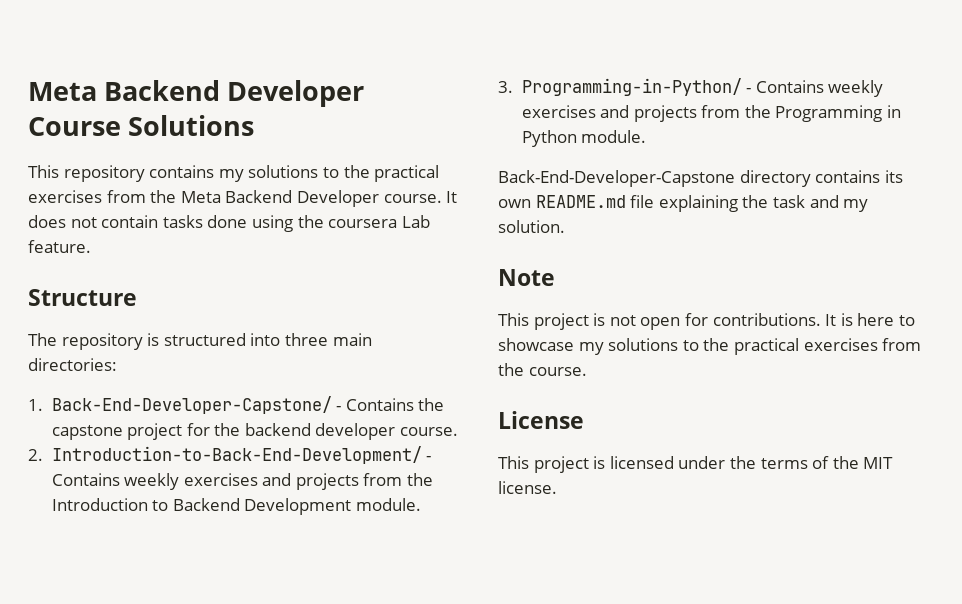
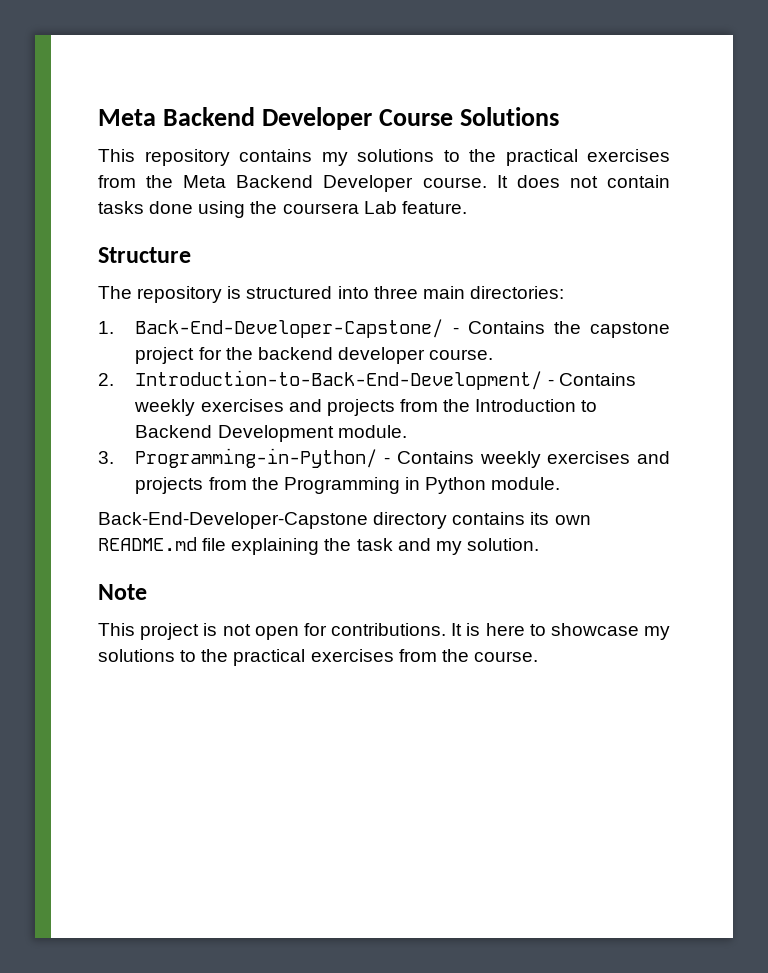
[498,411,584,429] [498,456,894,473] [498,481,557,494] // License // This project is licensed under the terms of the MIT license. -> (538, 656) none

